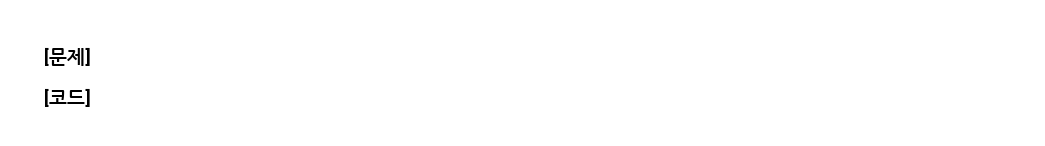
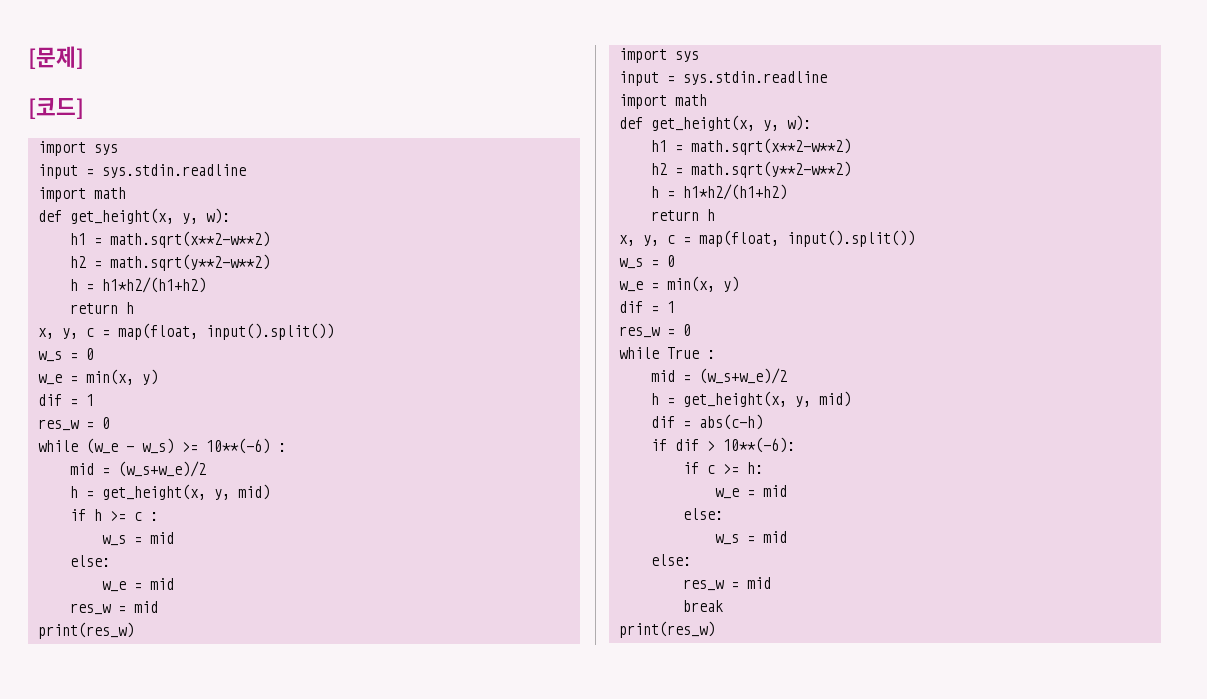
(91, 97) none -> [38,141,119,156] [38,164,247,179] [38,187,127,202] [38,208,231,224] [70,231,271,248] [70,254,271,271] [70,277,207,293] [70,302,135,314] [38,323,335,340] [38,348,95,362] [38,369,159,385] [38,394,95,406] [38,417,111,431] [38,438,287,454] [70,461,207,477] [70,484,271,500] [70,509,159,521] [102,532,175,546] [70,555,111,567] [102,578,175,592] [70,601,159,615] [38,622,135,639] [619,48,700,63] [619,71,828,86] [619,94,708,109] [619,115,812,131] [651,138,852,155] [651,161,852,178] [651,184,788,200] [651,209,716,221] [619,230,916,247] [619,255,676,269] [619,276,740,292] [619,301,676,313] [619,324,692,338] [619,347,716,359] [651,368,788,384] [651,391,852,407] [651,414,764,430] [651,437,796,453] [683,462,764,474] [715,485,788,499] [683,508,724,520] [715,531,788,545] [651,554,692,566] [683,577,772,591] [683,600,724,612] [619,621,716,638] // import sys // input = sys.stdin.readline // import math // def get_height(x, y, w): // h1 = math.sqrt(x**2-w**2) // h2 = math.sqrt(y**2-w**2) // h = h1*h2/(h1+h2) // return h // x, y, c = map(float, input().split()) // w_s = 0 // w_e = min(x, y) // dif = 1 // res_w = 0 // while (w_e - w_s) >= 10**(-6) : // mid = (w_s+w_e)/2 // h = get_height(x, y, mid) // if h >= c : // w_s = mid // else: // w_e = mid // res_w = mid // print(res_w) // import sys // input = sys.stdin.readline // import math // def get_height(x, y, w): // h1 = math.sqrt(x**2-w**2) // h2 = math.sqrt(y**2-w**2) // h = h1*h2/(h1+h2) // return h // x, y, c = map(float, input().split()) // w_s = 0 // w_e = min(x, y) // dif = 1 // res_w = 0 // while True : // mid = (w_s+w_e)/2 // h = get_height(x, y, mid) // dif = abs(c-h) // if dif > 10**(-6): // if c >= h: // w_e = mid // else: // w_s = mid // else: // res_w = mid // break // print(res_w)

